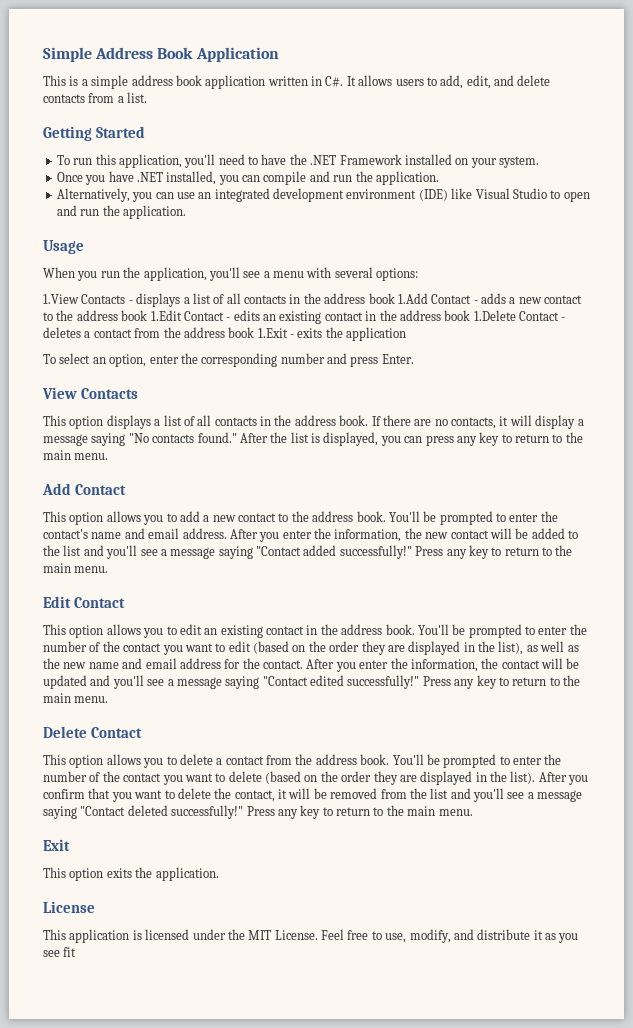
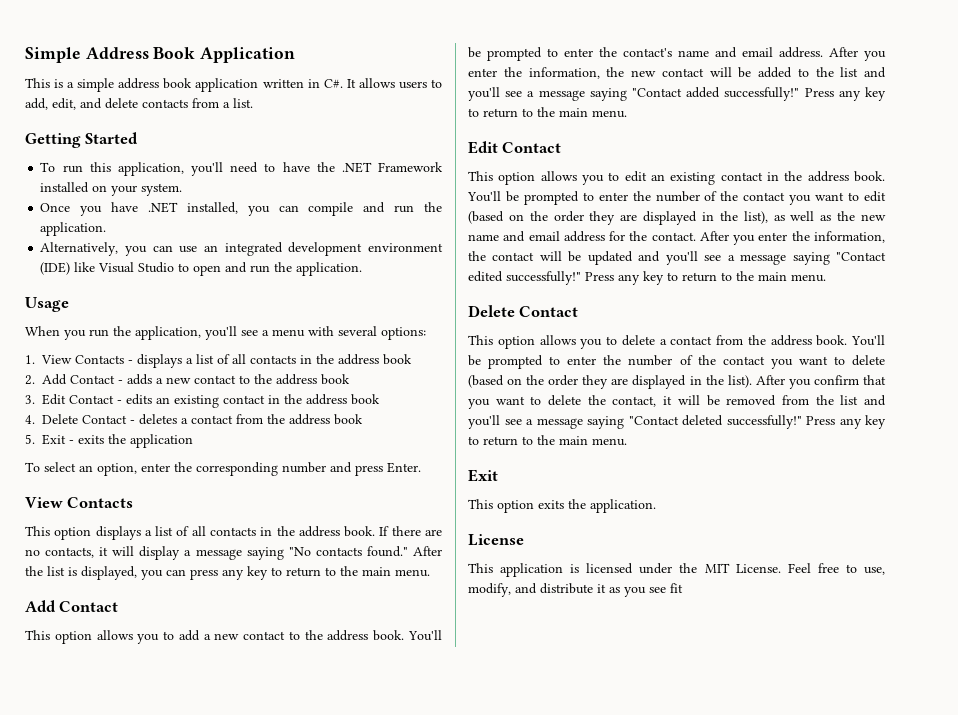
[43,294,79,304] 1.View -> [25,355,73,364] 1. View
[397,293,428,304] 1.Add -> [25,374,68,385] // 2. Add
[150,310,182,321] 1.Edit -> [25,394,67,405] // 3. Edit
[473,310,516,321] 1.Delete -> [25,414,79,424] // 4. Delete
[257,328,288,338] 1.Exit -> [25,434,67,445] // 5. Exit

